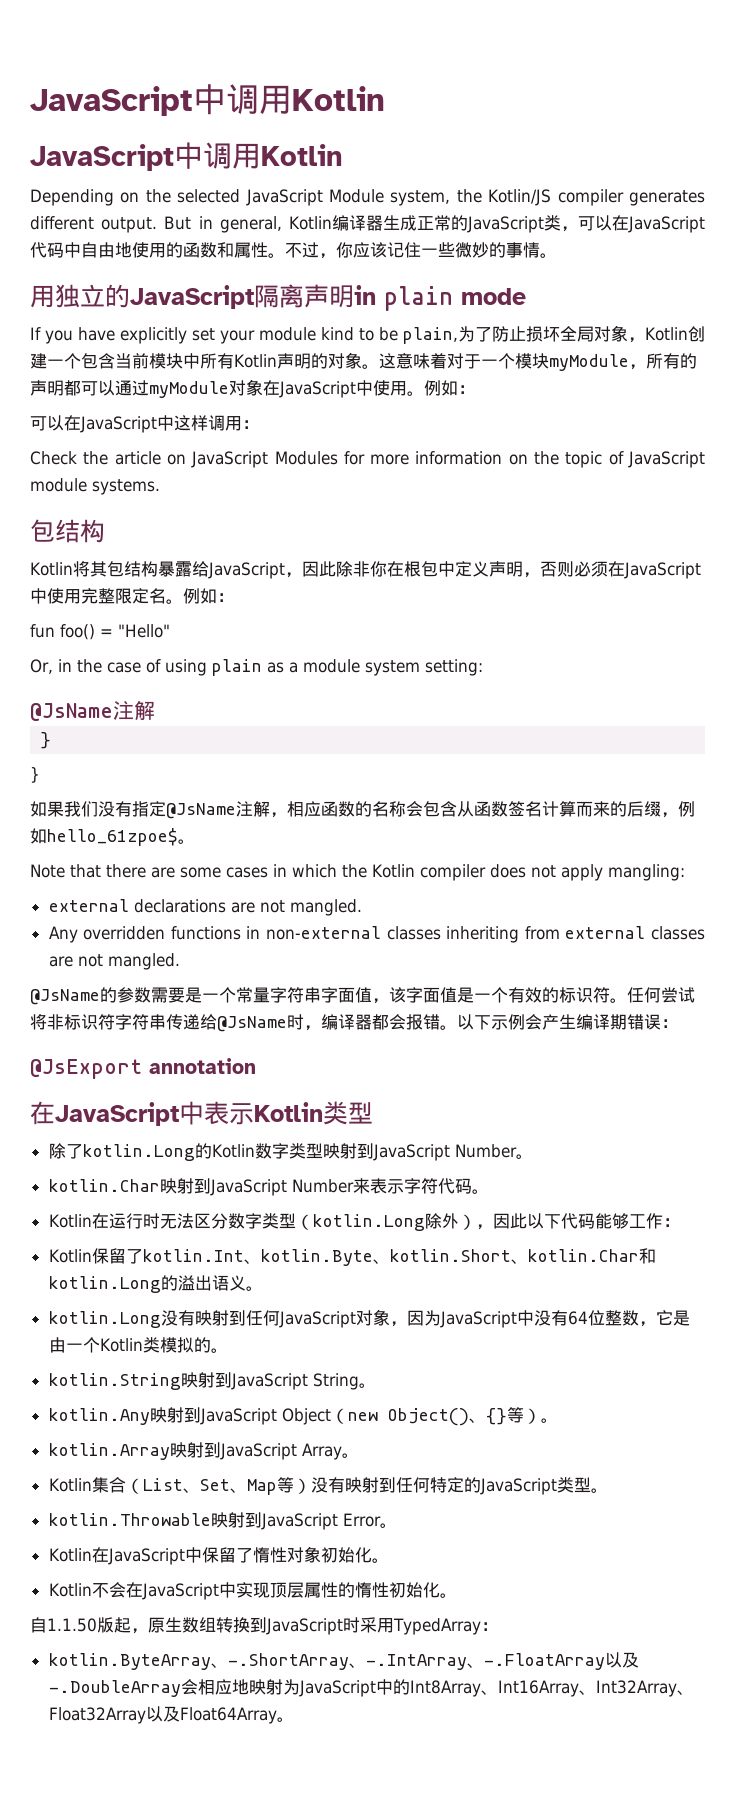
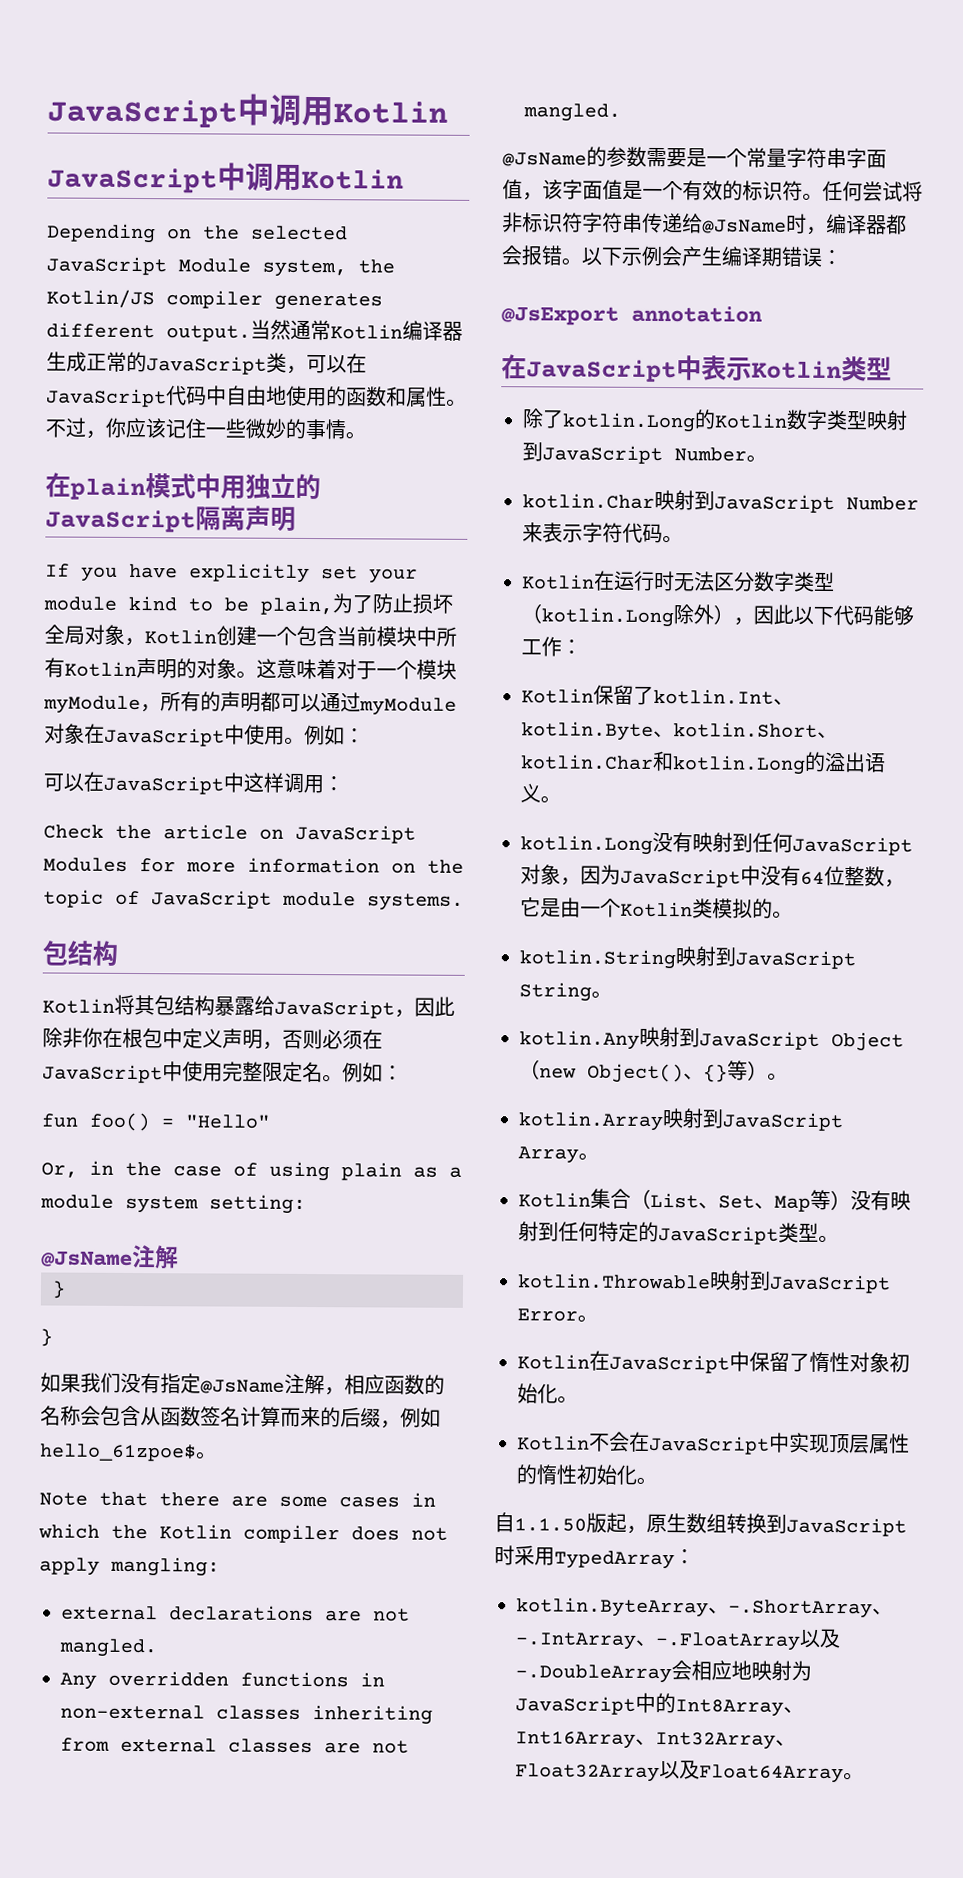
[164,216,282,233] But in general, -> [250,319,331,341] 当然通常
(557, 255) none -> [45,472,221,501] 在plain模式中
[354,285,526,311] in plain mode -> (296, 519) none

